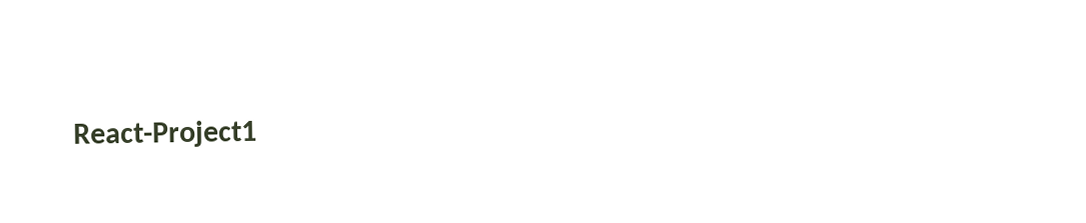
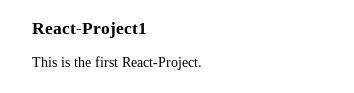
(257, 134) none -> [32,56,202,70] // This is the first React-Project.

